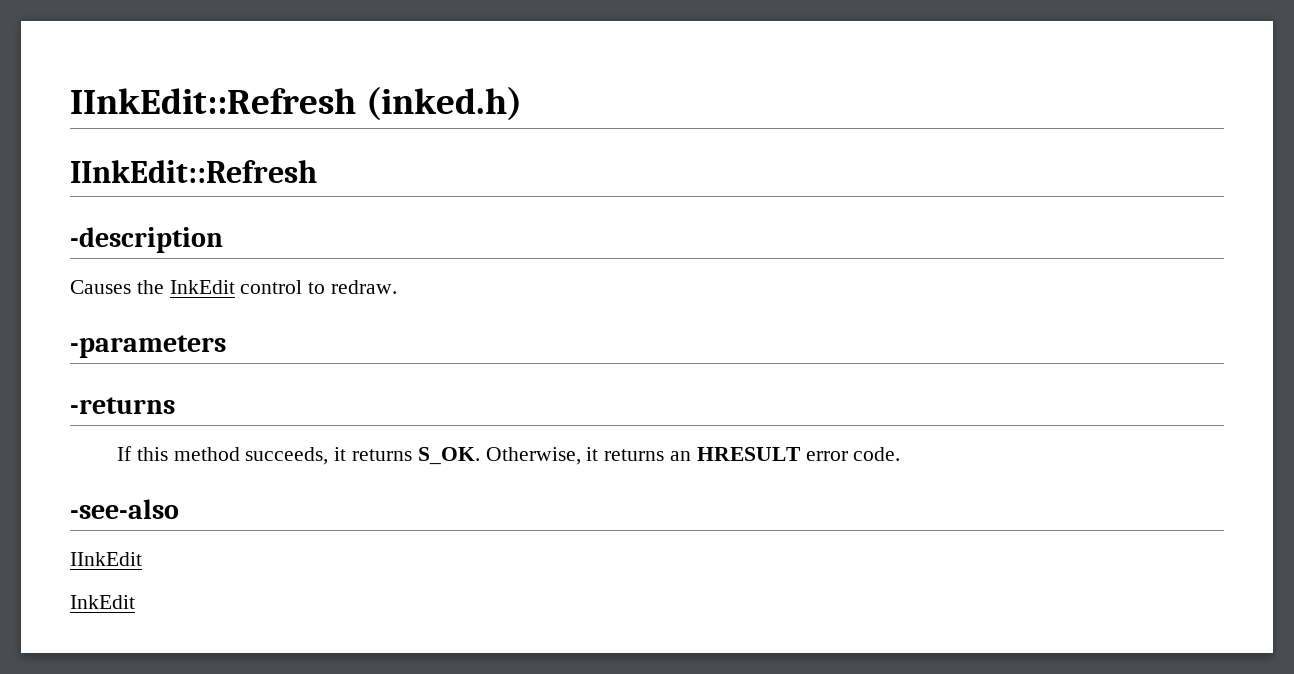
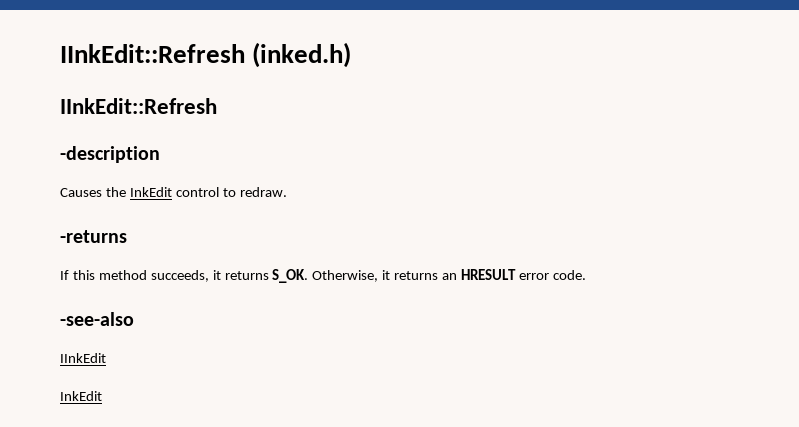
[70,335,226,358] // -parameters -> (287, 192) none

